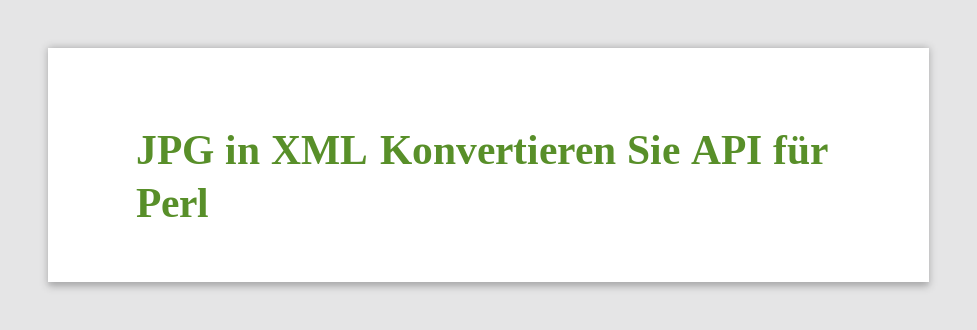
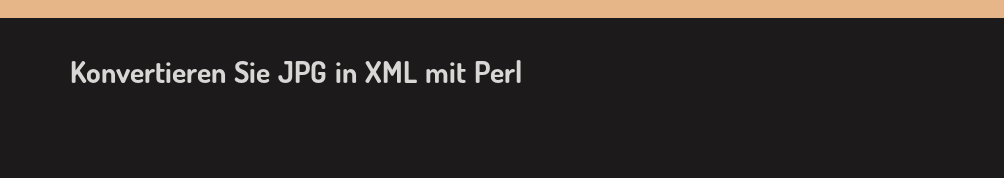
(136, 150) none -> [70,61,270,83] Konvertieren Sie
[379,135,829,164] Konvertieren Sie API für -> [424,62,466,83] mit

